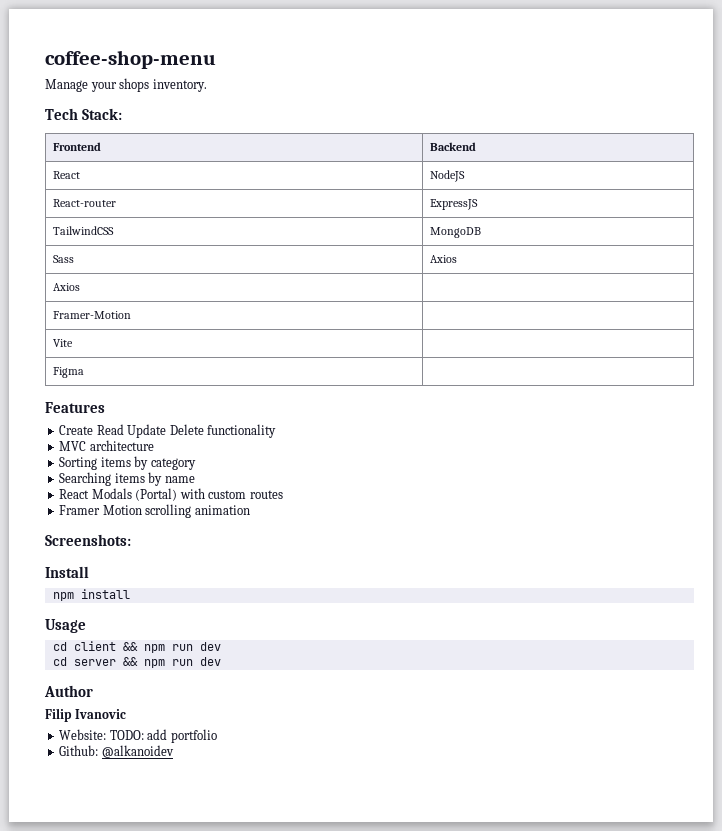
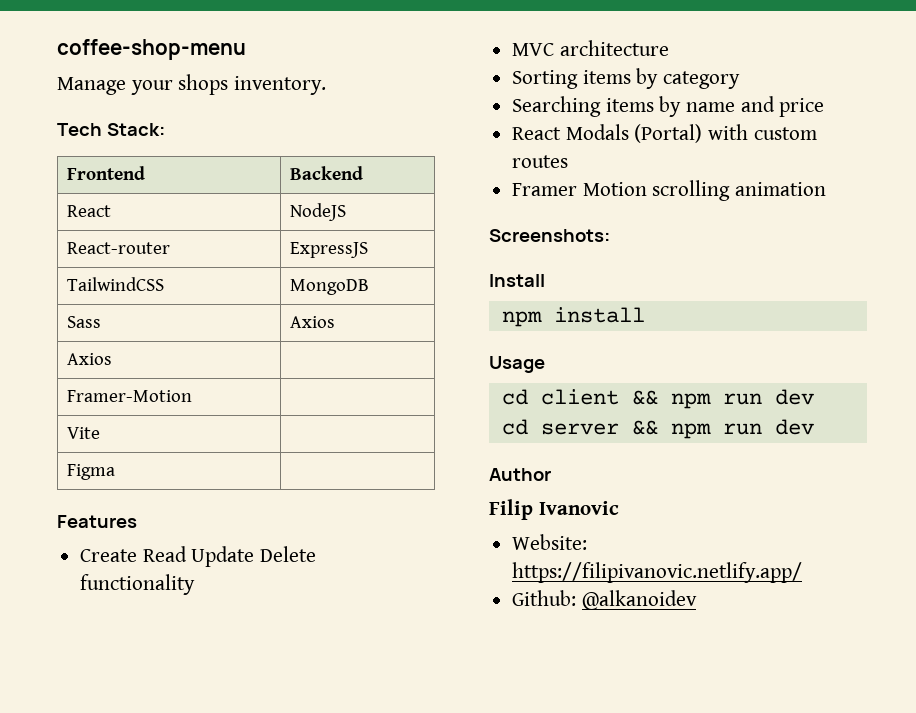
(195, 479) none -> [740,96,825,117] and price
[109,729,217,743] TODO: add portfolio -> [512,562,803,583] https://filipivanovic.netlify.app/

